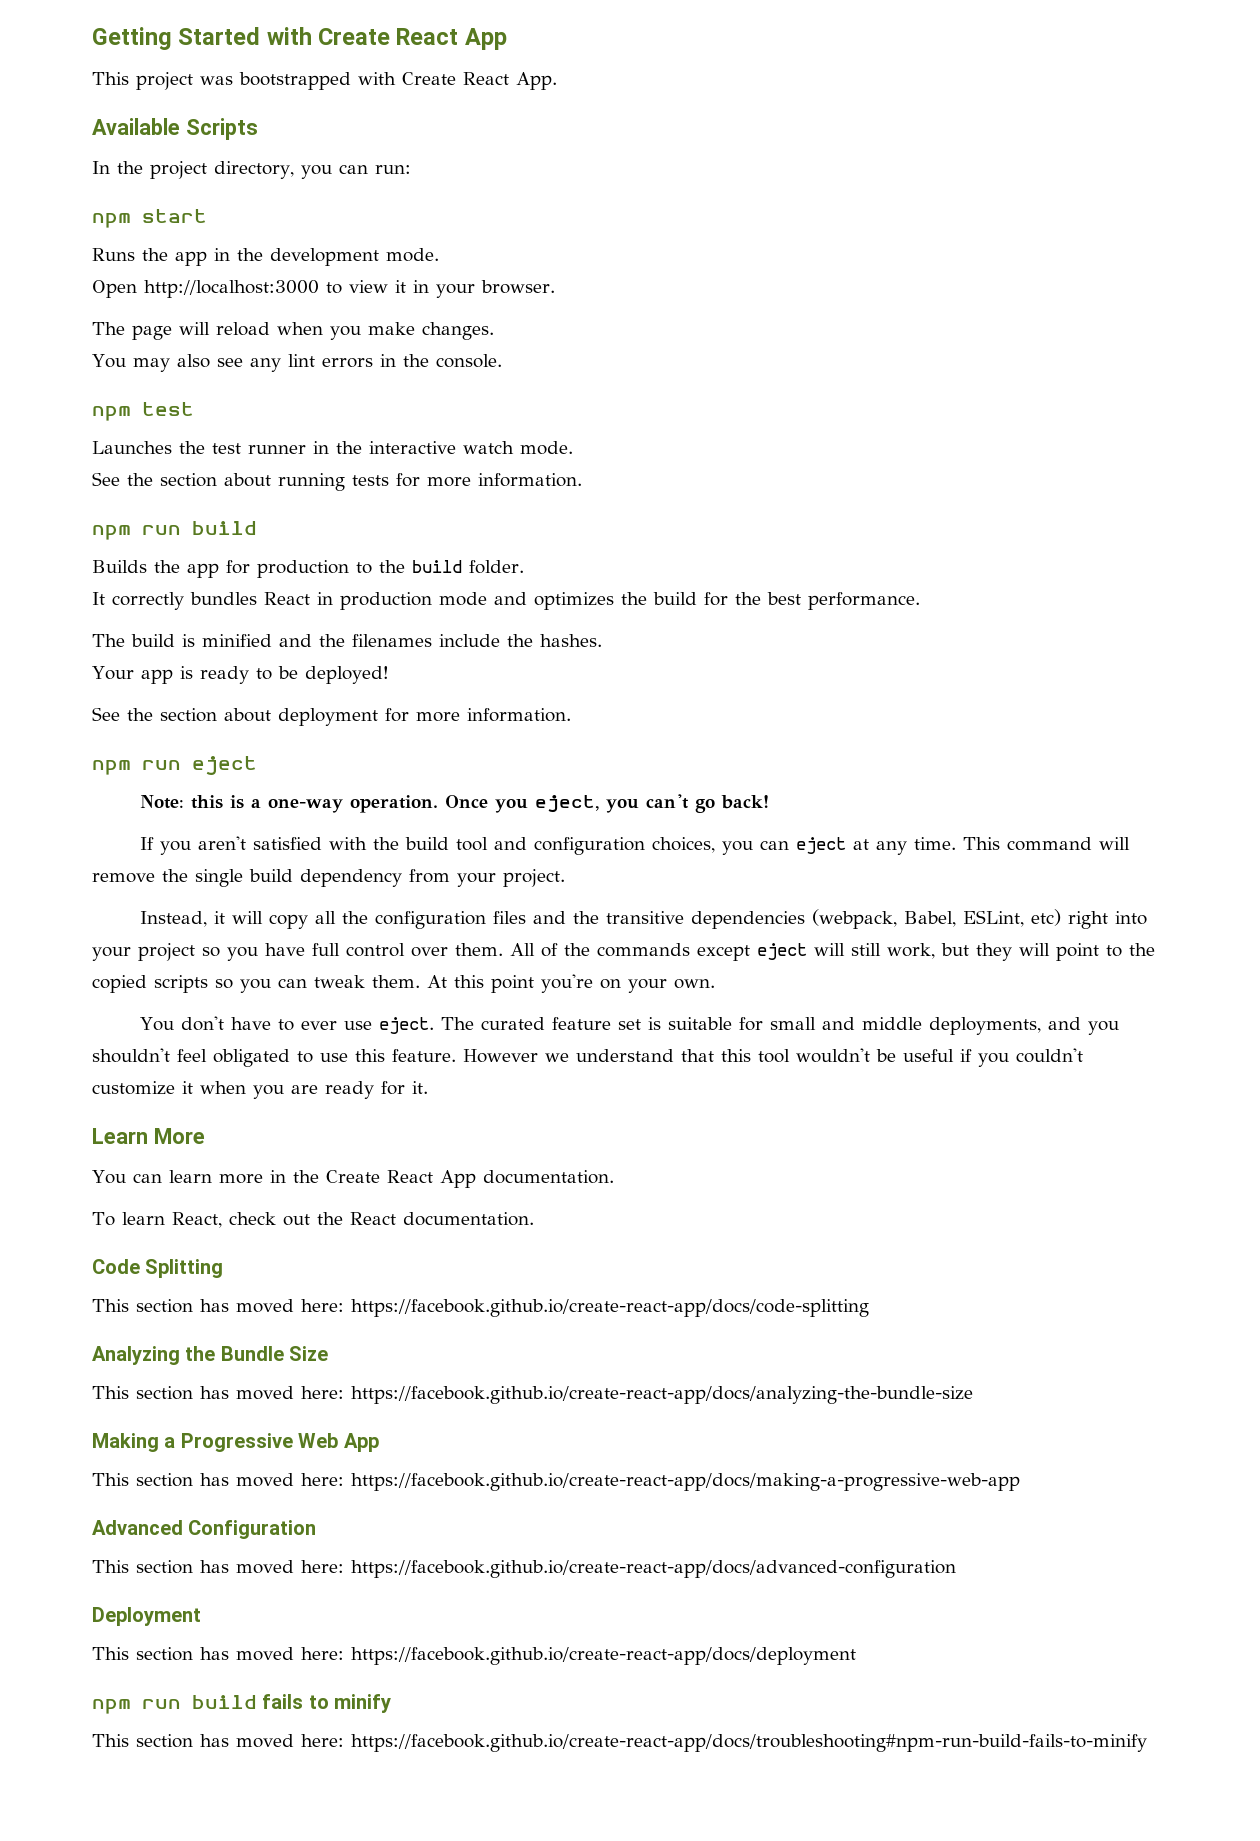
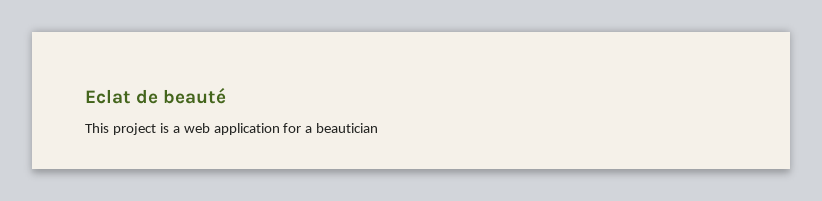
[92,27,507,50] [92,72,557,90] [92,118,258,140] [92,161,411,179] [92,209,207,228] [92,248,439,266] [92,280,555,298] [92,322,494,340] [92,354,502,372] [92,402,194,421] [92,441,573,455] [92,472,582,491] [92,521,257,540] [92,560,524,578] [92,592,920,610] [92,634,602,647] [92,666,389,684] [92,707,571,726] [92,756,257,775] [139,794,769,813] [139,836,1130,855] [92,869,565,887] [139,909,1147,929] [92,943,1155,961] [92,974,715,993] [139,1016,1119,1035] [92,1048,1083,1067] [92,1081,428,1099] [92,1128,205,1144] [92,1170,614,1188] [92,1212,534,1228] [92,1259,224,1278] [92,1299,869,1317] [92,1346,329,1365] [92,1386,973,1404] [92,1433,379,1452] [92,1473,1020,1491] [92,1520,317,1539] [92,1560,956,1578] [92,1607,201,1626] [92,1647,856,1665] [92,1694,392,1714] [92,1734,1147,1752] Getting Started with Create React App // This project was bootstrapped with Create React App. // Available Scripts // In the project directory, you can run: // npm start // Runs the app in the development mode. // Open http://localhost:3000 to view it in your browser. // The page will reload when you make changes. // You may also see any lint errors in the console. // npm test // Launches the test runner in the interactive watch mode. // See the section about running tests for more information. // npm run build // Builds the app for production to the build folder. // It correctly bundles React in production mode and optimizes the build for the best performance. // The build is minified and the filenames include the hashes. // Your app is ready to be deployed! // See the section about deployment for more information. // npm run eject // Note: this is a one-way operation. Once you eject, you can't go back! // If you aren't satisfied with the build tool and configuration choices, you can eject at any time. This command will remove the single build dependency from your project. // Instead, it will copy all the configuration files and the transitive dependencies (webpack, Babel, ESLint, etc) right into your project so you have full control over them. All of the commands except eject will still work, but they will point to the copied scripts so you can tweak them. At this point you're on your own. // You don't have to ever use eject. The curated feature set is suitable for small and middle deployments, and you shouldn't feel obligated to use this feature. However we understand that this tool wouldn't be useful if you couldn't customize it when you are ready for it. // Learn More // You can learn more in the Create React App documentation. // To learn React, check out the React documentation. // Code Splitting // This section has moved here: https://facebook.github.io/create-react-app/docs/code-splitting // Analyzing the Bundle Size // This section has moved here: https://facebook.github.io/create-react-app/docs/analyzing-the-bundle-size // Making a Progressive Web App // This section has moved here: https://facebook.github.io/create-react-app/docs/making-a-progressive-web-app // Advanced Configuration // This section has moved here: https://facebook.github.io/create-react-app/docs/advanced-configuration // Deployment // This section has moved here: https://facebook.github.io/create-react-app/docs/deployment // npm run build fails to minify // This section has moved here: https://facebook.github.io/create-react-app/docs/troubleshooting#npm-run-build-fails-to-minify -> [85,88,227,104] [85,123,379,135] Eclat de beauté // This project is a web application for a beautician

